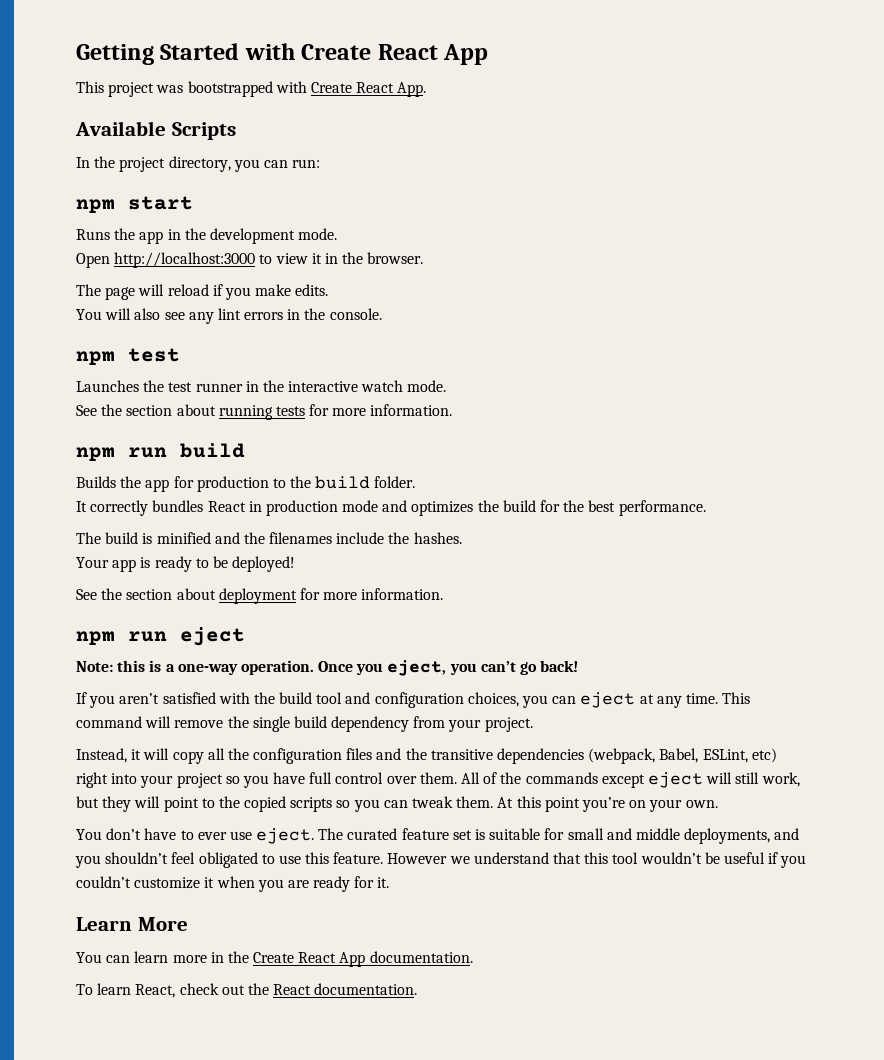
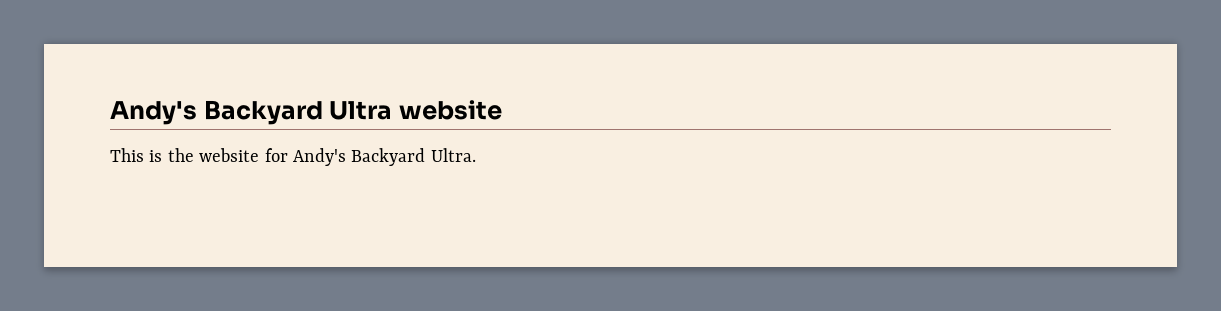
[76,43,489,65] [76,81,427,97] [75,121,236,140] [76,156,321,172] [76,196,193,213] [76,228,338,244] [76,252,424,268] [76,284,329,300] [76,308,382,324] [76,348,180,365] [76,380,447,392] [76,404,453,420] [76,443,245,461] [76,476,416,492] [76,500,706,516] [76,532,462,544] [76,556,296,572] [76,588,444,604] [76,627,245,646] [76,660,579,676] [76,692,751,708] [76,716,533,732] [76,748,777,764] [76,772,800,788] [76,796,718,812] [76,828,800,844] [75,852,807,868] [76,876,390,892] [76,917,188,931] [76,951,473,967] [76,983,418,998] Getting Started with Create React App // This project was bootstrapped with Create React App. // Available Scripts // In the project directory, you can run: // npm start // Runs the app in the development mode. // Open http://localhost:3000 to view it in the browser. // The page will reload if you make edits. // You will also see any lint errors in the console. // npm test // Launches the test runner in the interactive watch mode. // See the section about running tests for more information. // npm run build // Builds the app for production to the build folder. // It correctly bundles React in production mode and optimizes the build for the best performance. // The build is minified and the filenames include the hashes. // Your app is ready to be deployed! // See the section about deployment for more information. // npm run eject // Note: this is a one-way operation. Once you eject, you can’t go back! // If you aren’t satisfied with the build tool and configuration choices, you can eject at any time. This command will remove the single build dependency from your project. // Instead, it will copy all the configuration files and the transitive dependencies (webpack, Babel, ESLint, etc) right into your project so you have full control over them. All of the commands except eject will still work, but they will point to the copied scripts so you can tweak them. At this point you’re on your own. // You don’t have to ever use eject. The curated feature set is suitable for small and middle deployments, and you shouldn’t feel obligated to use this feature. However we understand that this tool wouldn’t be useful if you couldn’t customize it when you are ready for it. // Learn More // You can learn more in the Create React App documentation. // To learn React, check out the React documentation. -> [110,100,502,125] [110,148,476,166] Andy's Backyard Ultra website // This is the website for Andy's Backyard Ultra.

